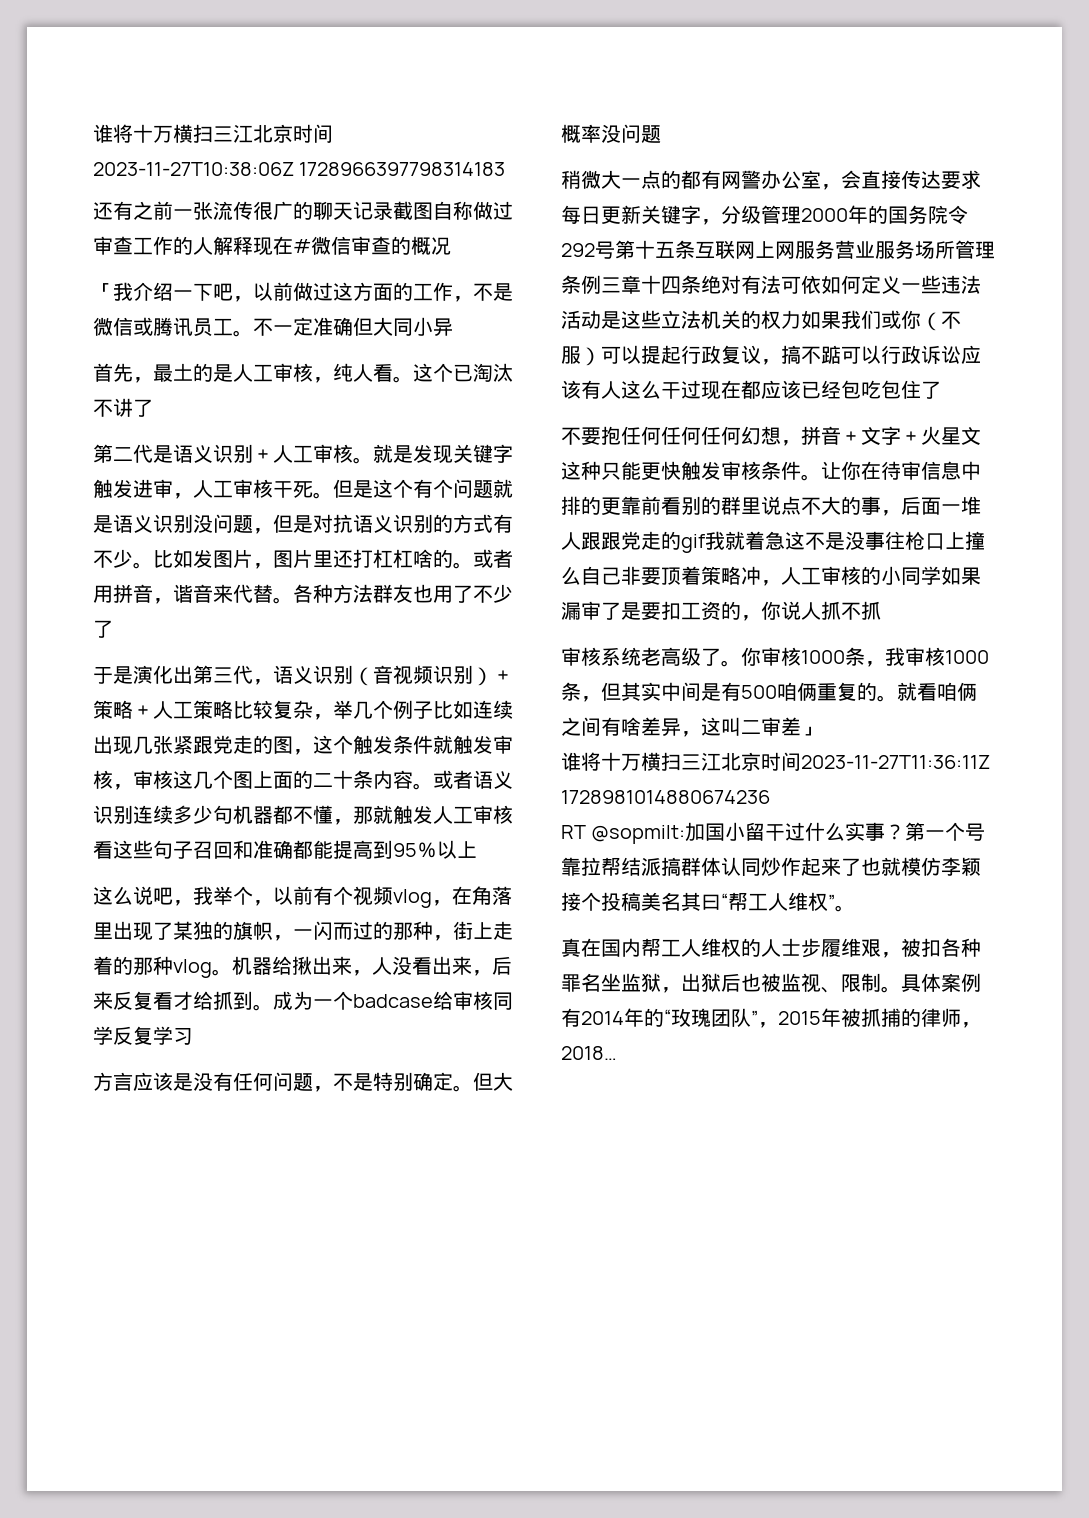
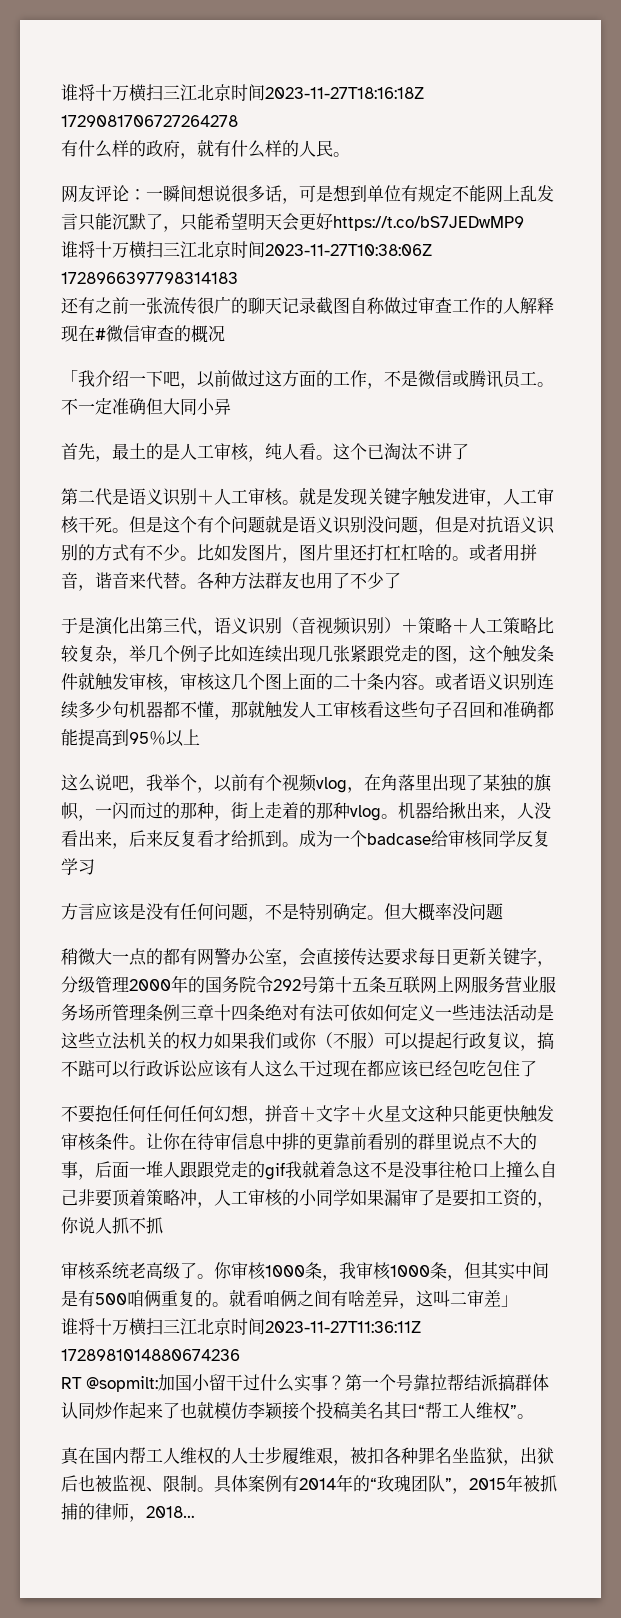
[93,124,333,143] 谁将十万横扫三江北京时间 -> [61,84,424,102] [61,115,238,127] [61,139,350,159] [61,185,554,204] [61,212,524,232] [61,241,265,259] 谁将十万横扫三江北京时间2023-11-27T18:16:18Z 1729081706727264278 // 有什么样的政府，就有什么样的人民。 // 网友评论：一瞬间想说很多话，可是想到单位有规定不能网上乱发言只能沉默了，只能希望明天会更好https://t.co/bS7JEDwMP9 // 谁将十万横扫三江北京时间

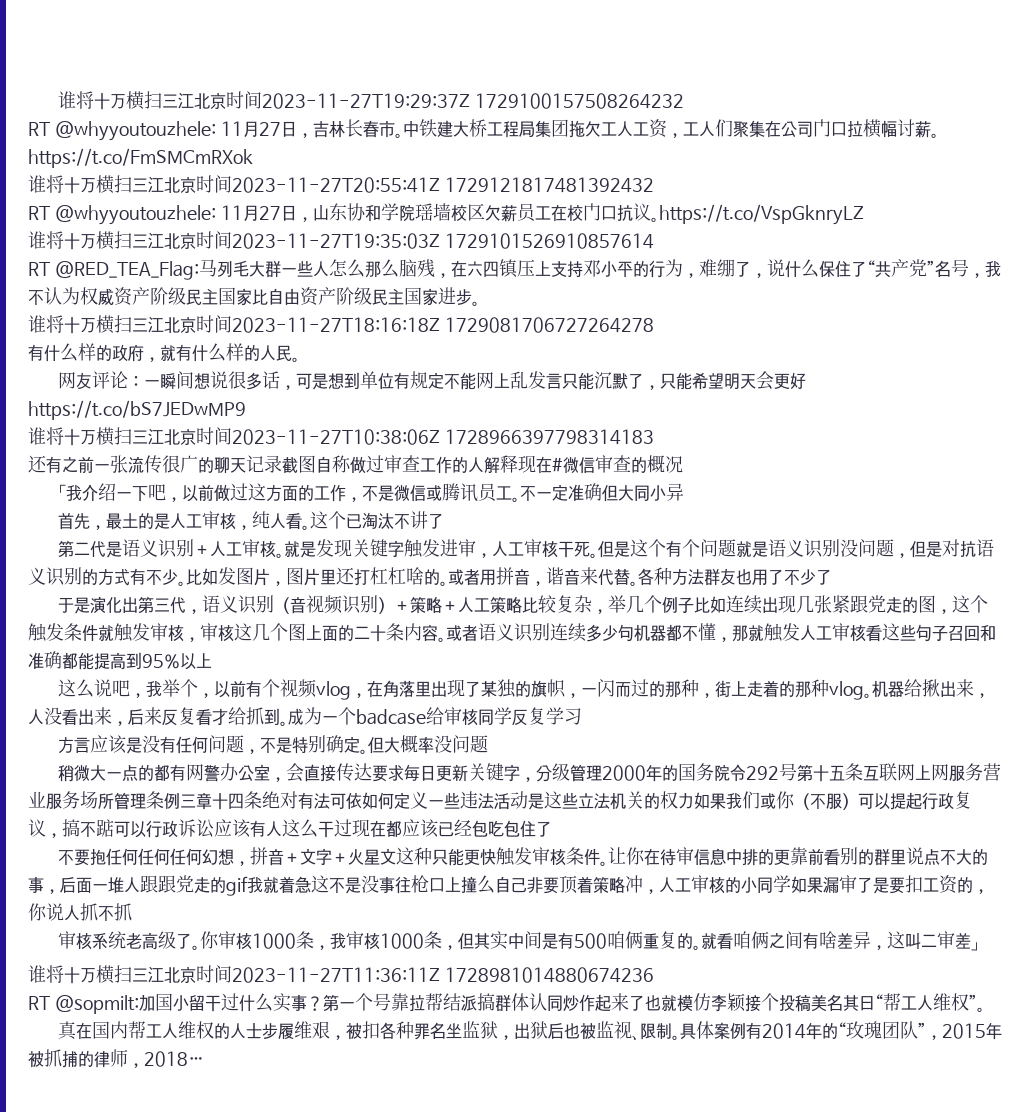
[61,84,265,102] 谁将十万横扫三江北京时间 -> [58,91,684,110] [28,119,939,141] [28,148,253,168] [28,175,654,194] [28,203,864,225] [28,231,654,250] [28,259,1001,280] [28,287,480,306] [28,315,232,334] 谁将十万横扫三江北京时间2023-11-27T19:29:37Z 1729100157508264232 // RT @whyyoutouzhele: 11月27日，吉林长春市。中铁建大桥工程局集团拖欠工人工资，工人们聚集在公司门口拉横幅讨薪。https://t.co/FmSMCmRXok // 谁将十万横扫三江北京时间2023-11-27T20:55:41Z 1729121817481392432 // RT @whyyoutouzhele: 11月27日，山东协和学院瑶墙校区欠薪员工在校门口抗议。https://t.co/VspGknryLZ // 谁将十万横扫三江北京时间2023-11-27T19:35:03Z 1729101526910857614 // RT @RED_TEA_Flag:马列毛大群一些人怎么那么脑残，在六四镇压上支持邓小平的行为，难绷了，说什么保住了“共产党”名号，我不认为权威资产阶级民主国家比自由资产阶级民主国家进步。 // 谁将十万横扫三江北京时间

